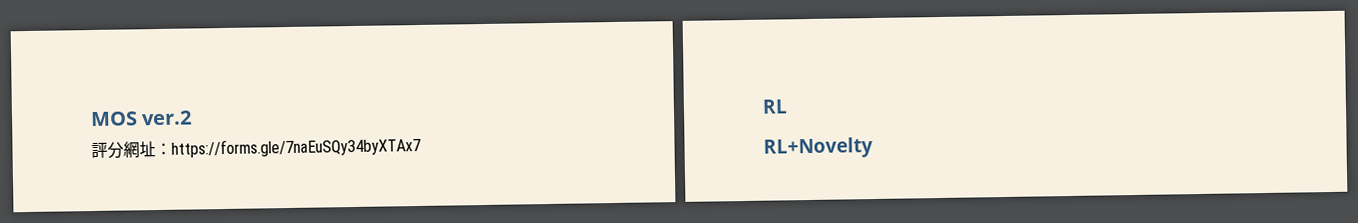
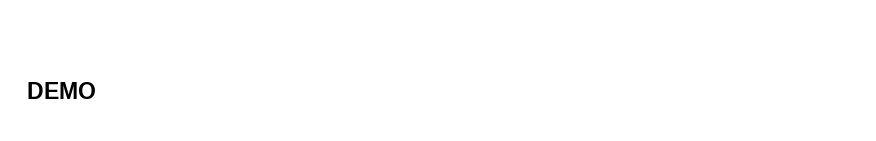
[90,110,193,127] [91,136,421,159] [762,99,788,114] [763,137,873,159] MOS ver.2 // 評分網址：https://forms.gle/7naEuSQy34byXTAx7 // RL // RL+Novelty -> [27,82,96,99] DEMO

